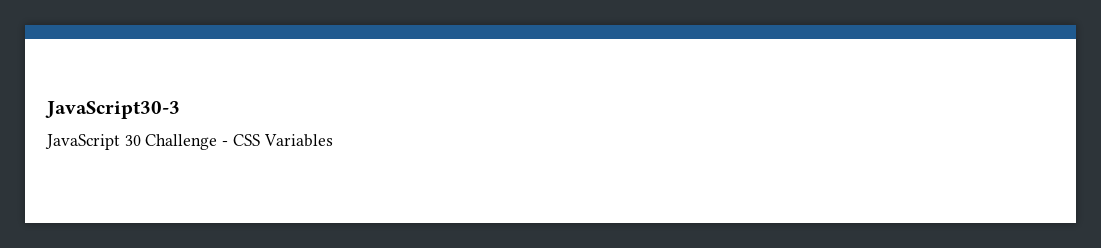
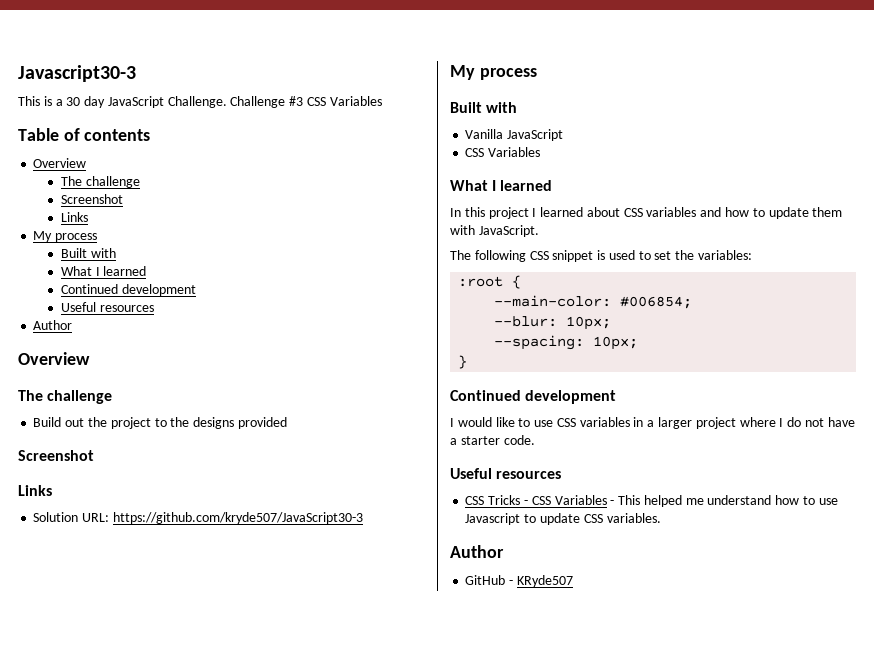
[45,101,180,119] [45,134,333,150] JavaScript30-3 // JavaScript 30 Challenge - CSS Variables -> [18,65,136,82] [18,96,382,108] [18,128,151,141] [33,158,87,168] [60,176,140,188] [60,194,123,204] [60,212,88,222] [33,231,98,242] [60,248,116,258] [60,266,147,276] [60,284,196,296] [60,302,154,312] [33,320,73,330] [18,352,90,365] [18,390,113,404] [33,417,287,429] [18,450,94,461] [18,485,52,496] [33,512,363,524] [450,65,537,80] [450,102,518,113] [465,129,564,141] [465,147,541,157] [450,180,553,191] [450,207,843,219] [450,225,539,237] [450,250,753,262] [458,275,522,289] [494,295,693,309] [494,316,612,330] [494,335,639,350] [458,355,468,369] [450,390,617,404] [450,417,855,429] [450,435,535,445] [450,468,562,479] [465,495,838,507] [465,513,661,525] [450,545,504,558] [465,575,573,587] Javascript30-3 // This is a 30 day JavaScript Challenge. Challenge #3 CSS Variables // Table of contents // Overview // The challenge // Screenshot // Links // My process // Built with // What I learned // Continued development // Useful resources // Author // Overview // The challenge // Build out the project to the designs provided // Screenshot // Links // Solution URL: https://github.com/kryde507/JavaScript30-3 // My process // Built with // Vanilla JavaScript // CSS Variables // What I learned // In this project I learned about CSS variables and how to update them with JavaScript. // The following CSS snippet is used to set the variables: // :root { // --main-color: #006854; // --blur: 10px; // --spacing: 10px; // } // Continued development // I would like to use CSS variables in a larger project where I do not have a starter code. // Useful resources // CSS Tricks - CSS Variables - This helped me understand how to use Javascript to update CSS variables. // Author // GitHub - KRyde507

